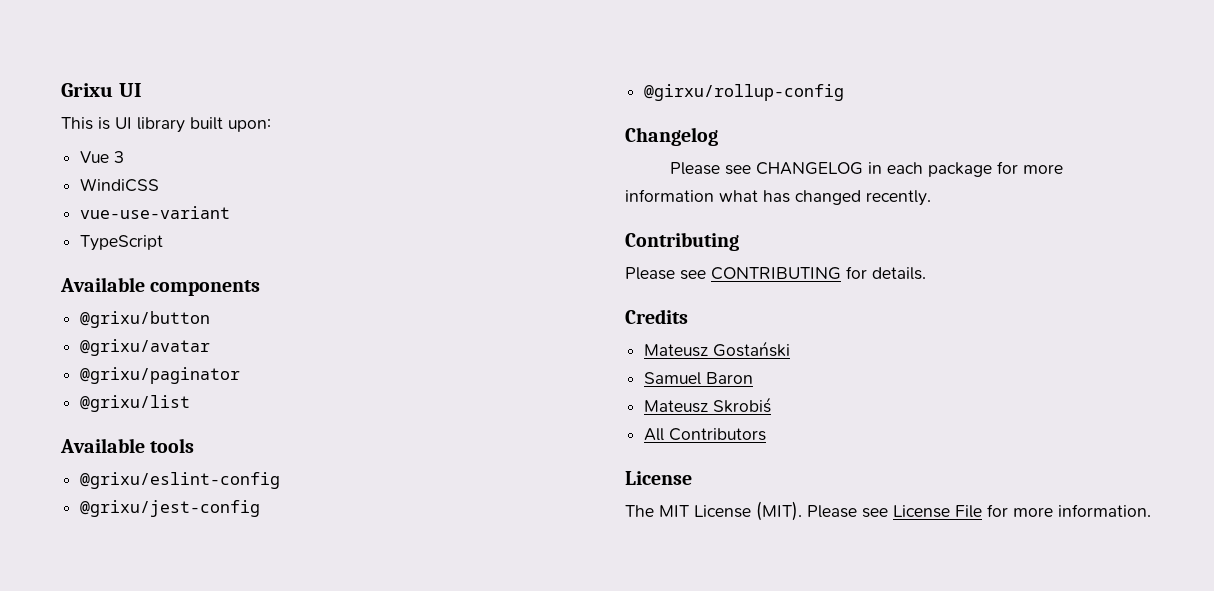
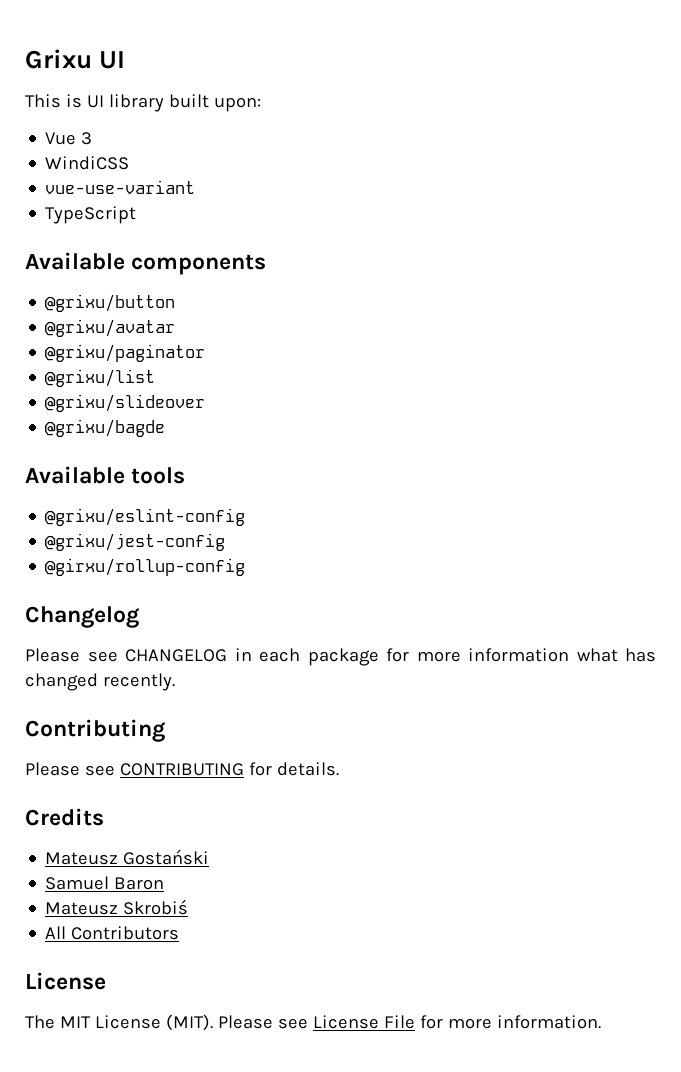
(191, 403) none -> [45,394,206,412] [45,419,166,437] // @grixu/slideover // @grixu/bagde

